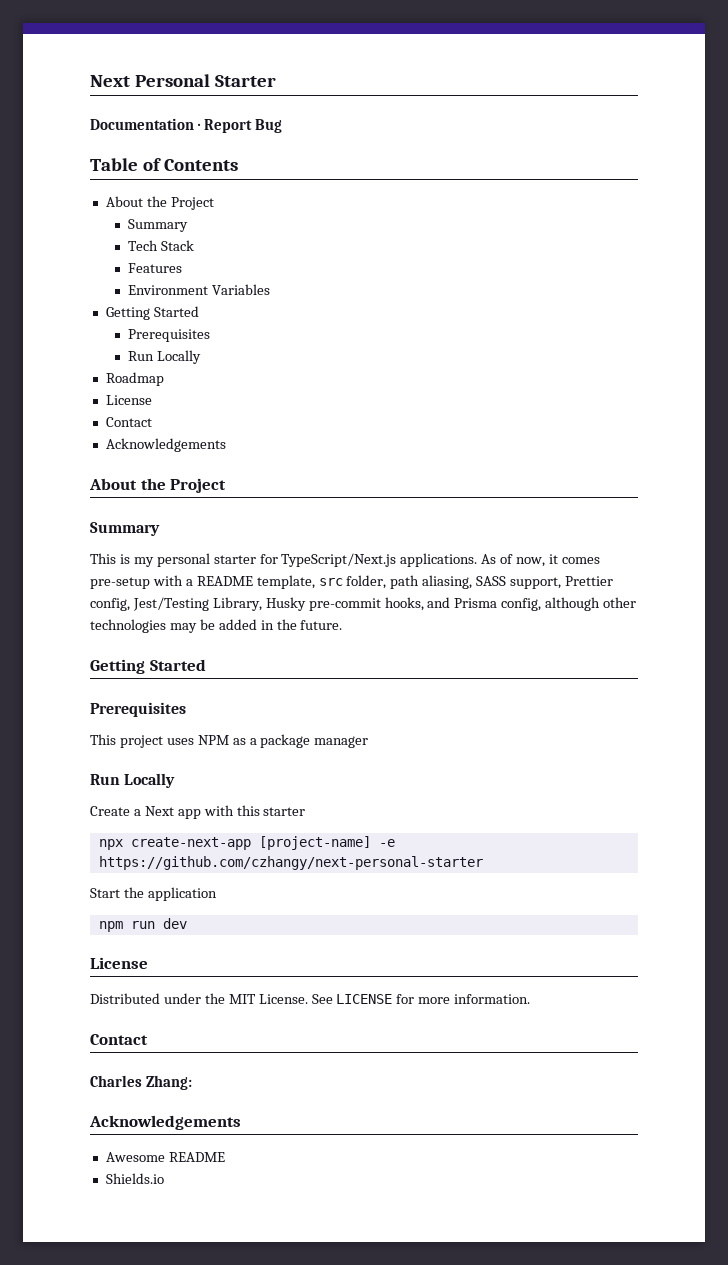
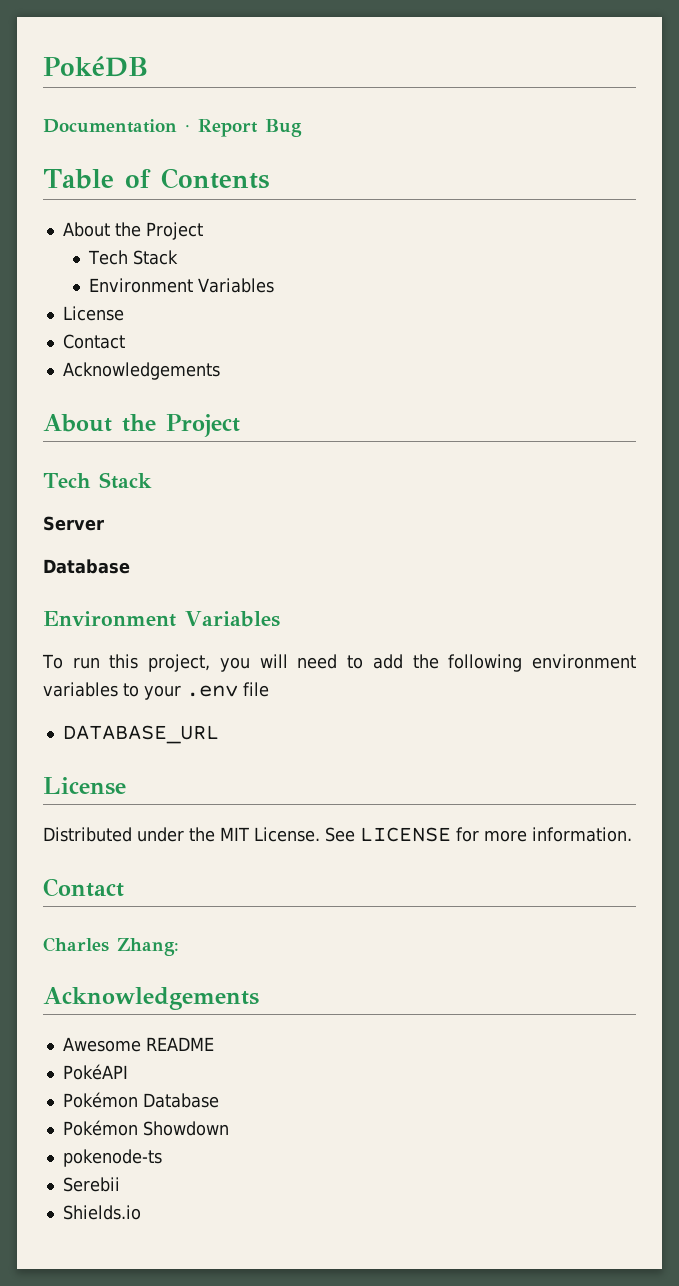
[90,74,276,87] Next Personal Starter -> [43,56,149,77] PokéDB
[127,219,188,232] [127,240,194,251] [127,263,182,273] [127,284,270,295] [105,306,199,320] [127,329,210,342] [127,350,201,364] [105,372,164,386] // Summary // Tech Stack // Features // Environment Variables // Getting Started // Prerequisites // Run Locally // Roadmap -> [87,250,178,265] [88,278,274,293] // Tech Stack // Environment Variables
[90,522,160,536] [90,553,600,567] [90,575,614,589] [90,597,637,611] [90,619,343,633] [90,659,206,674] [90,702,186,717] [90,734,369,748] [90,773,176,788] [90,805,306,819] [98,836,395,850] [98,856,483,870] [90,887,217,901] [98,918,187,932] Summary // This is my personal starter for TypeScript/Next.js applications. As of now, it comes pre-setup with a README template, src folder, path aliasing, SASS support, Prettier config, Jest/Testing Library, Husky pre-commit hooks, and Prisma config, although other technologies may be added in the future. // Getting Started // Prerequisites // This project uses NPM as a package manager // Run Locally // Create a Next app with this starter // npx create-next-app [project-name] -e https://github.com/czhangy/next-personal-starter // Start the application // npm run dev -> [43,472,152,489] [43,516,104,531] [43,559,130,574] [43,611,280,627] [42,654,636,672] [43,682,269,700] [62,725,219,744] Tech Stack // Server // Database // Environment Variables // To run this project, you will need to add the following environment variables to your .env file // DATABASE_URL
(225, 1157) none -> [62,1064,128,1080] [62,1092,219,1108] [62,1120,229,1136] [62,1149,162,1167] [62,1177,120,1192] // PokéAPI // Pokémon Database // Pokémon Showdown // pokenode-ts // Serebii

